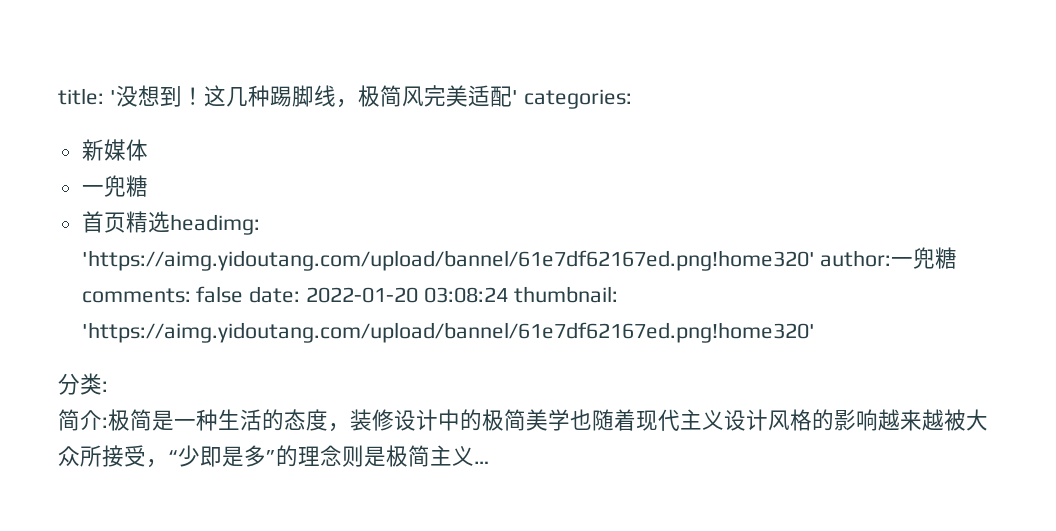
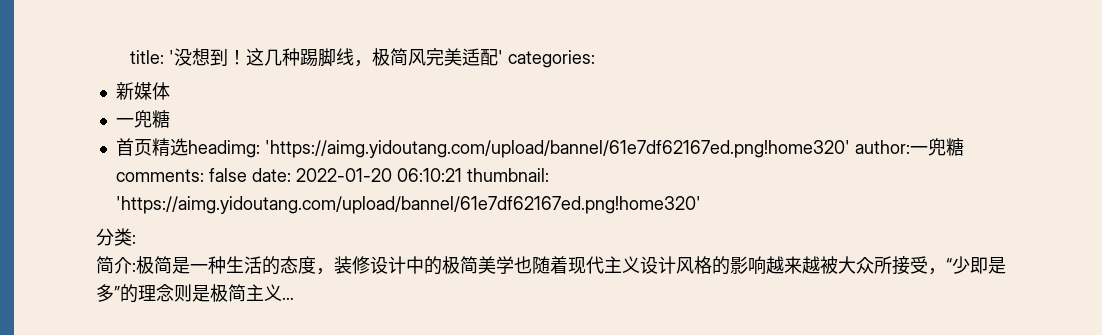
[423,287,508,303] 03:08:24 -> [396,168,462,182] 06:10:21

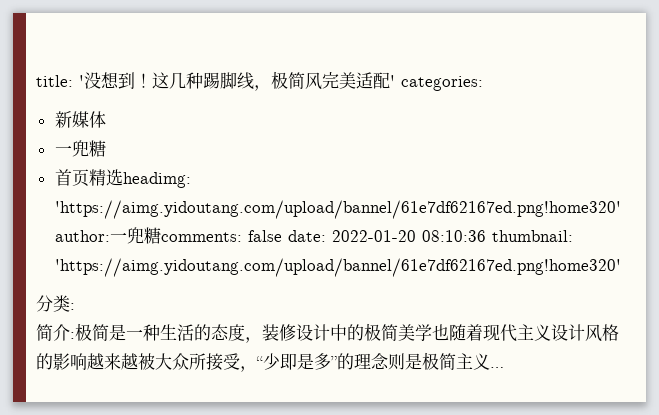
[396,168,462,182] 06:10:21 -> [421,230,486,242] 08:10:36

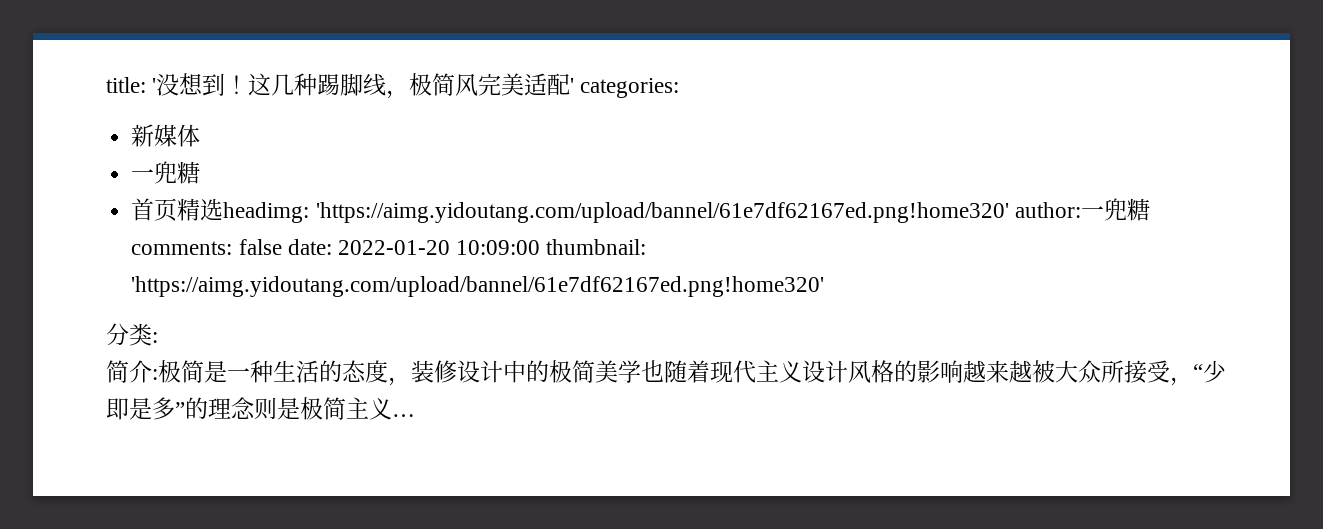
[421,230,486,242] 08:10:36 -> [456,240,541,255] 10:09:00

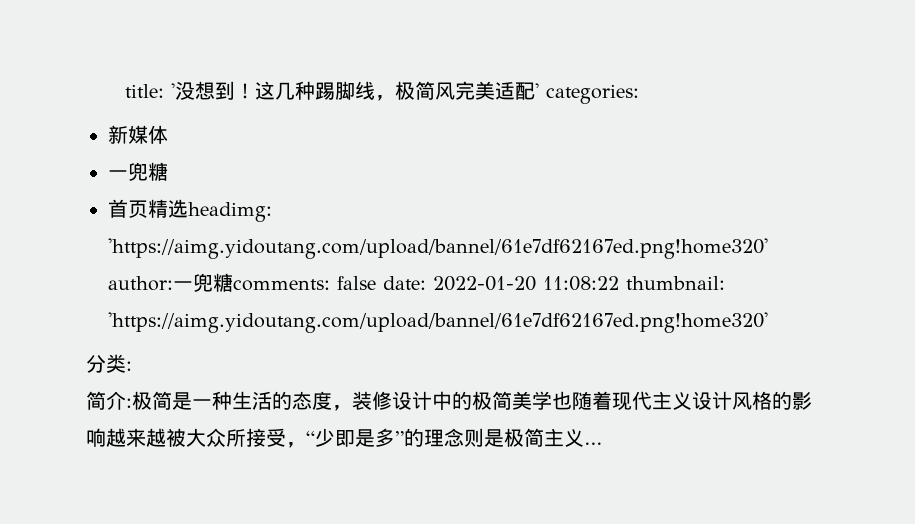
[456,240,541,255] 10:09:00 -> [543,276,619,291] 11:08:22

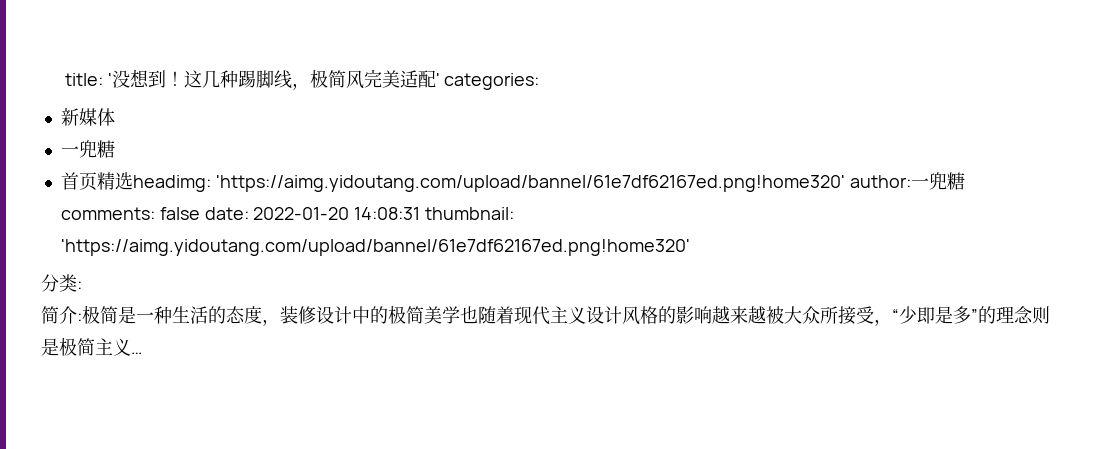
[543,276,619,291] 11:08:22 -> [354,207,421,220] 14:08:31

